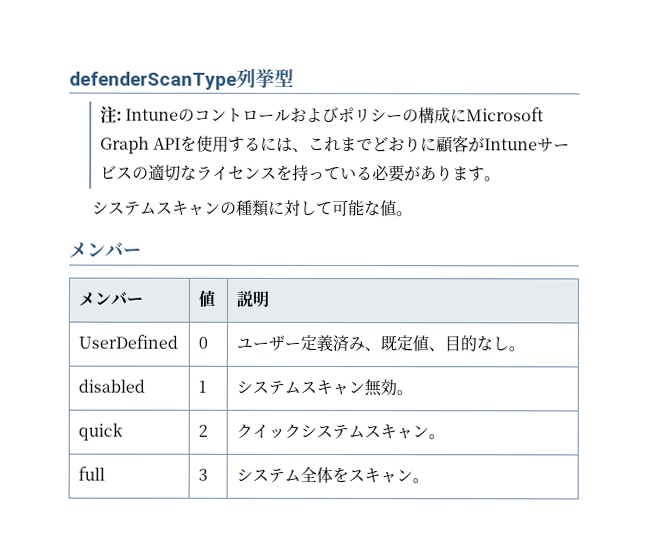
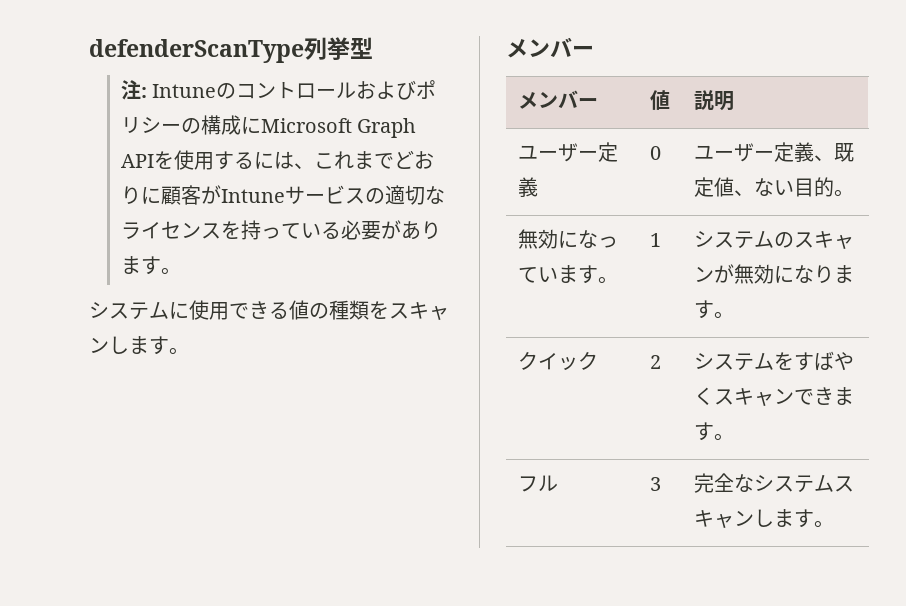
[156,199,398,217] スキャンの種類に対して可能な値 -> [169,300,449,320] [89,336,169,355] に使用できる値の種類をスキャンします
[78,334,179,349] UserDefined -> [517,142,618,162] [517,177,538,197] ユーザー定義
[332,335,366,352] 済み -> (814, 152) none
[444,335,526,352] [78,379,146,393] [198,380,208,393] [236,379,414,397] [78,422,124,441] [198,424,209,437] [236,423,446,440] [78,466,106,481] [198,468,209,481] [236,466,430,484] 目的なし。 // disabled | 1 | システムスキャン無効。 // quick | 2 | クイックシステムスキャン。 // full | 3 | システム全体をスキャン。 -> [753,177,854,197] [517,229,618,249] [517,265,618,284] [649,233,661,247] [693,230,854,249] [693,264,854,284] [693,300,734,319] [517,351,598,371] [649,355,661,369] [693,351,854,371] [693,387,854,406] [693,422,734,441] [517,475,558,492] [649,477,661,491] [693,473,854,493] [693,509,834,528] ない目的。 // 無効になっています。 | 1 | システムのスキャンが無効になります。 // クイック | 2 | システムをすばやくスキャンできます。 // フル | 3 | 完全なシステムスキャンします。

